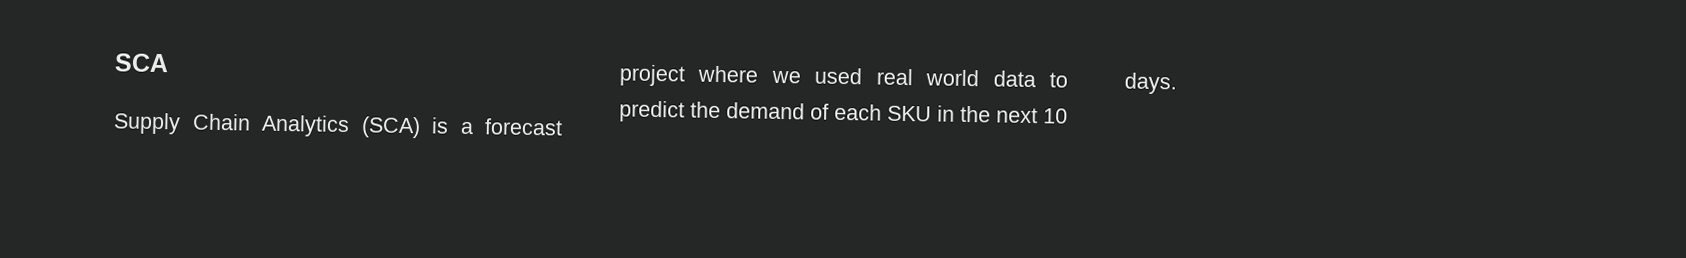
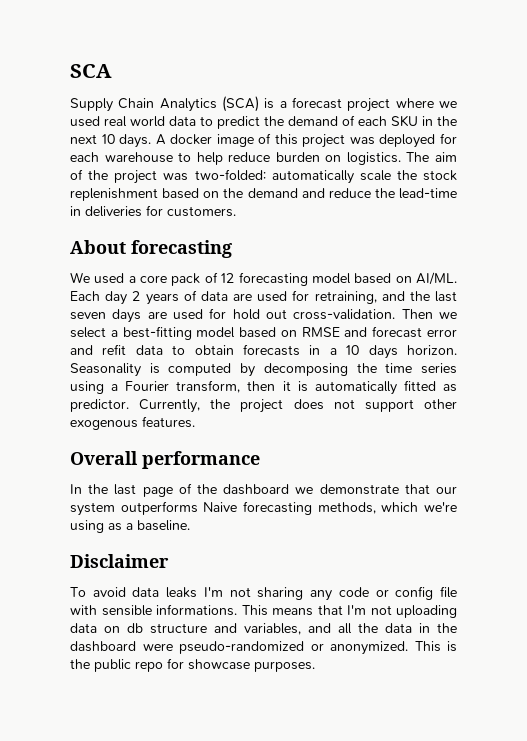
(1177, 83) none -> [155,133,457,148] [70,152,457,165] [70,169,457,184] [70,188,457,201] [70,205,236,217] [70,240,232,258] [70,272,458,286] [70,290,458,305] [70,308,457,323] [70,326,457,340] [70,344,457,359] [70,363,458,377] [70,380,457,395] [70,399,458,413] [70,416,195,430] [70,451,260,469] [70,483,457,497] [70,501,457,516] [70,520,190,533] [70,554,169,568] [70,586,458,601] [70,604,457,618] [70,623,457,635] [70,641,457,655] [70,658,315,672] A docker image of this project was deployed for each warehouse to help reduce burden on logistics. The aim of the project was two-folded: automatically scale the stock replenishment based on the demand and reduce the lead-time in deliveries for customers. // About forecasting // We used a core pack of 12 forecasting model based on AI/ML. Each day 2 years of data are used for retraining, and the last seven days are used for hold out cross-validation. Then we select a best-fitting model based on RMSE and forecast error and refit data to obtain forecasts in a 10 days horizon. Seasonality is computed by decomposing the time series using a Fourier transform, then it is automatically fitted as predictor. Currently, the project does not support other exogenous features. // Overall performance // In the last page of the dashboard we demonstrate that our system outperforms Naive forecasting methods, which we're using as a baseline. // Disclaimer // To avoid data leaks I'm not sharing any code or config file with sensible informations. This means that I'm not uploading data on db structure and variables, and all the data in the dashboard were pseudo-randomized or anonymized. This is the public repo for showcase purposes.

